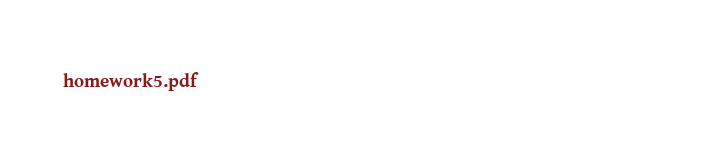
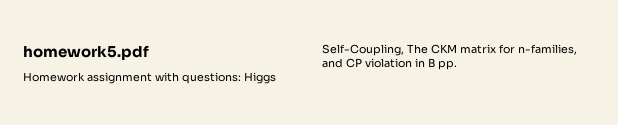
(199, 81) none -> [23,72,276,84] [322,44,577,56] [322,58,457,70] // Homework assignment with questions: Higgs Self-Coupling, The CKM matrix for n-families, and CP violation in B pp.

